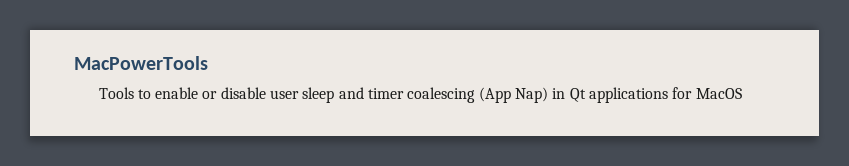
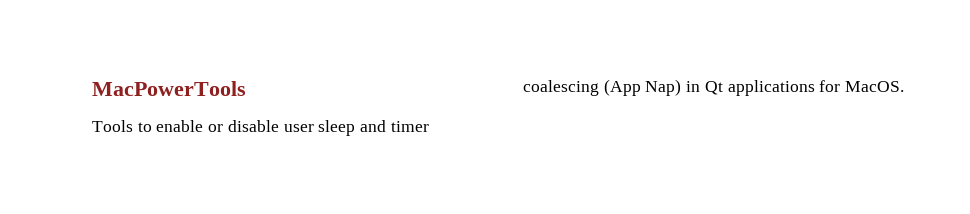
[695,88,742,99] MacOS -> [845,81,905,92] MacOS.

